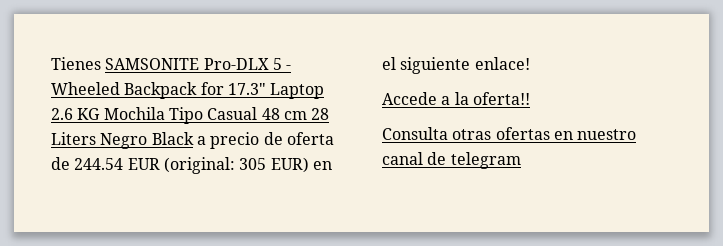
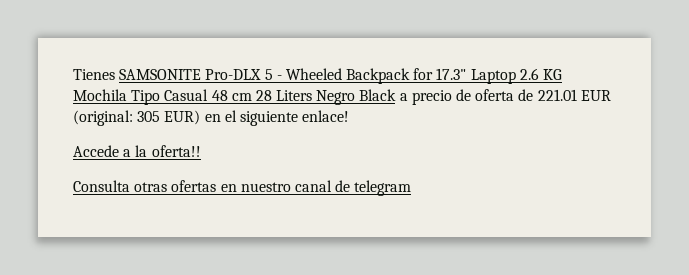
[74,158,124,170] 244.54 -> [537,89,577,101] 221.01

